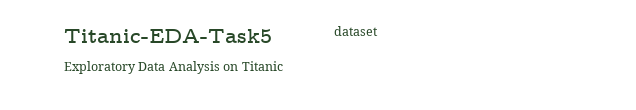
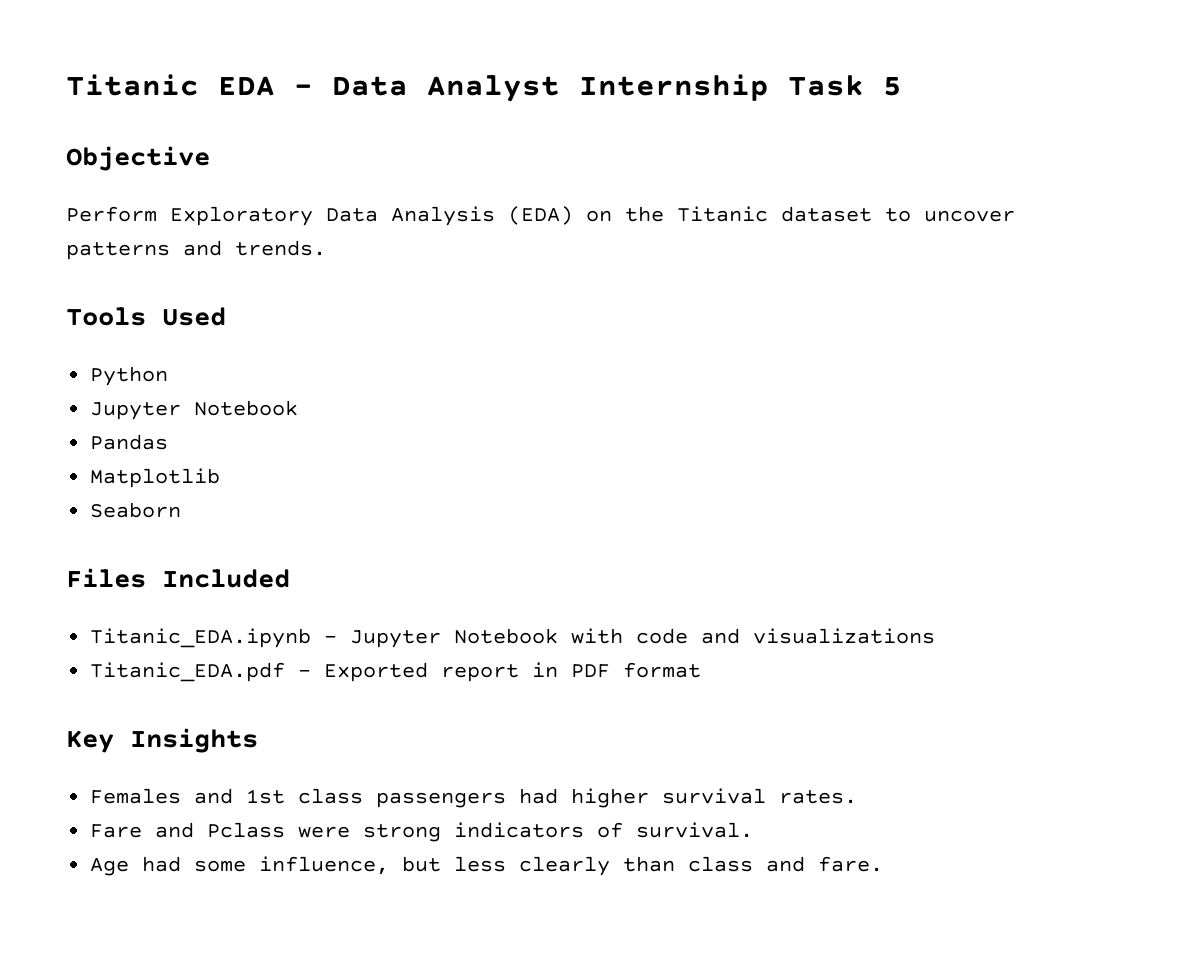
[64,29,272,43] [64,61,283,74] [334,26,378,36] Titanic-EDA-Task5 // Exploratory Data Analysis on Titanic dataset -> [66,74,902,102] [66,146,210,171] [66,206,1015,226] [66,240,326,260] [66,307,226,326] [90,366,169,386] [90,400,299,420] [90,434,169,450] [90,468,221,488] [90,502,182,518] [66,568,290,588] [90,628,936,648] [90,662,702,682] [66,728,258,753] [90,788,858,808] [90,822,754,842] [90,856,884,876] Titanic EDA - Data Analyst Internship Task 5 // Objective // Perform Exploratory Data Analysis (EDA) on the Titanic dataset to uncover patterns and trends. // Tools Used // Python // Jupyter Notebook // Pandas // Matplotlib // Seaborn // Files Included // Titanic_EDA.ipynb – Jupyter Notebook with code and visualizations // Titanic_EDA.pdf – Exported report in PDF format // Key Insights // Females and 1st class passengers had higher survival rates. // Fare and Pclass were strong indicators of survival. // Age had some influence, but less clearly than class and fare.

